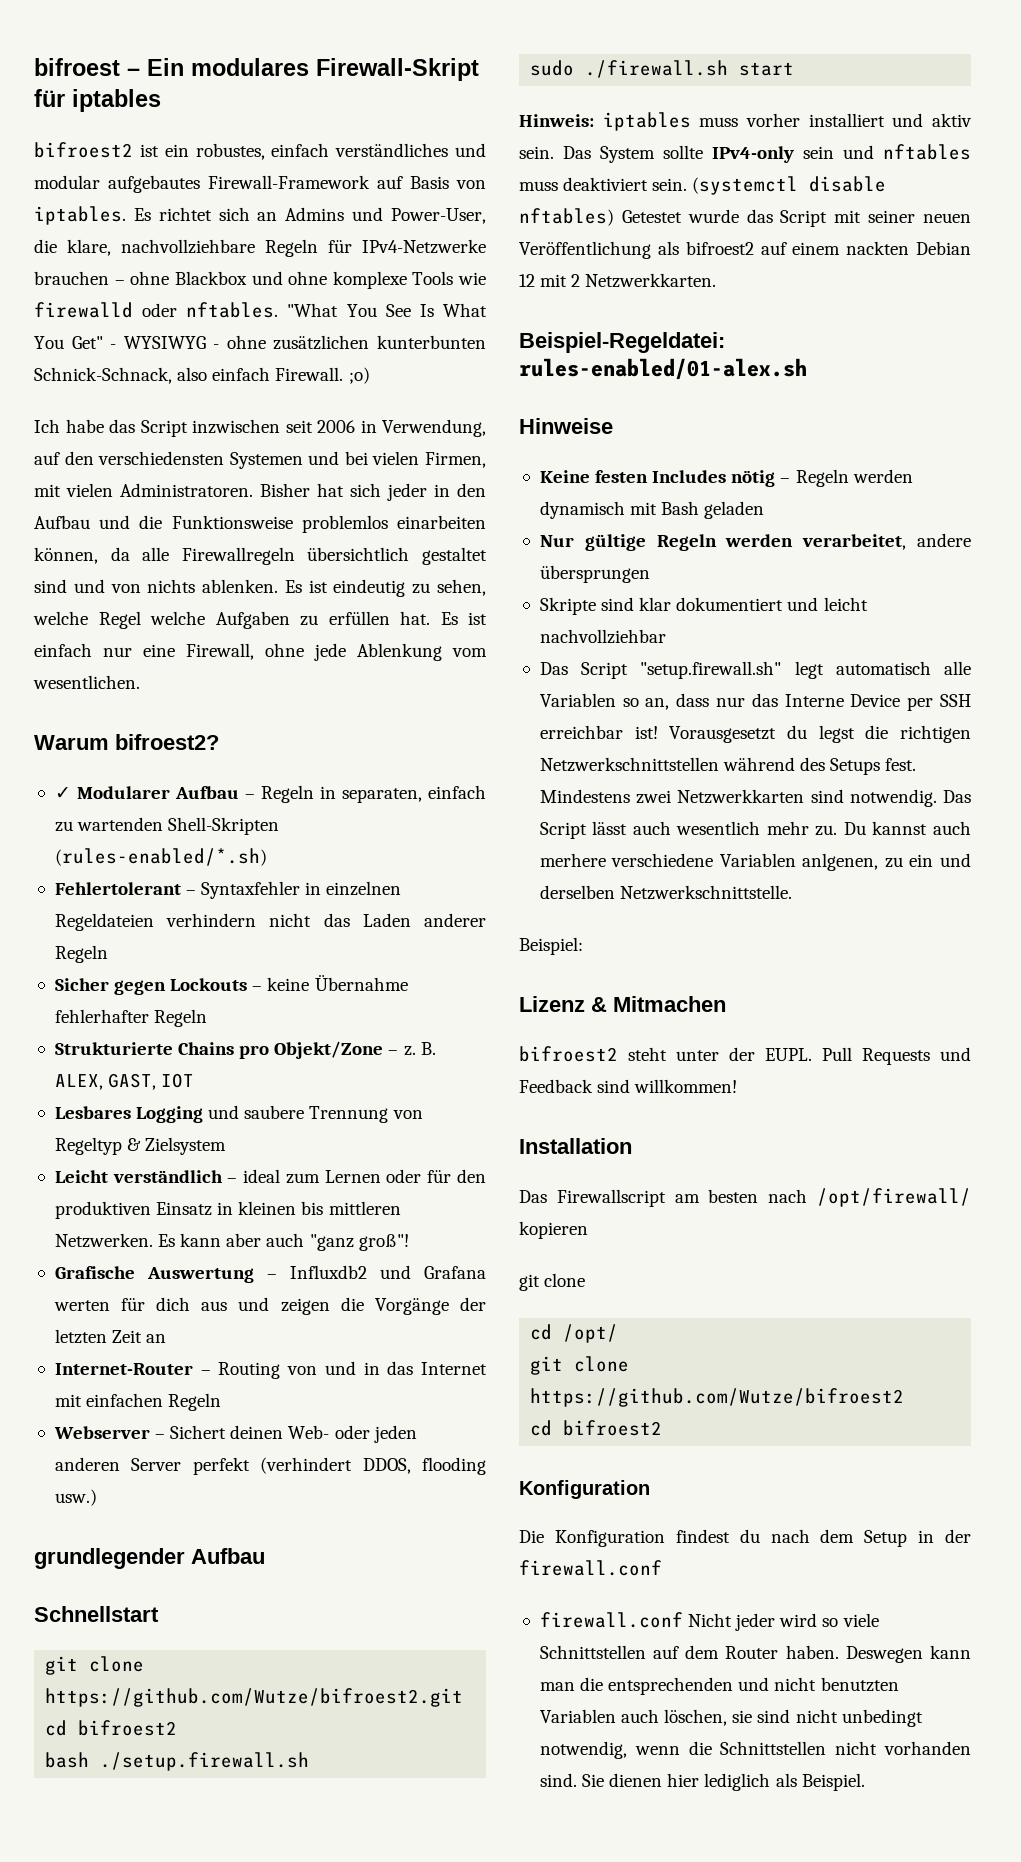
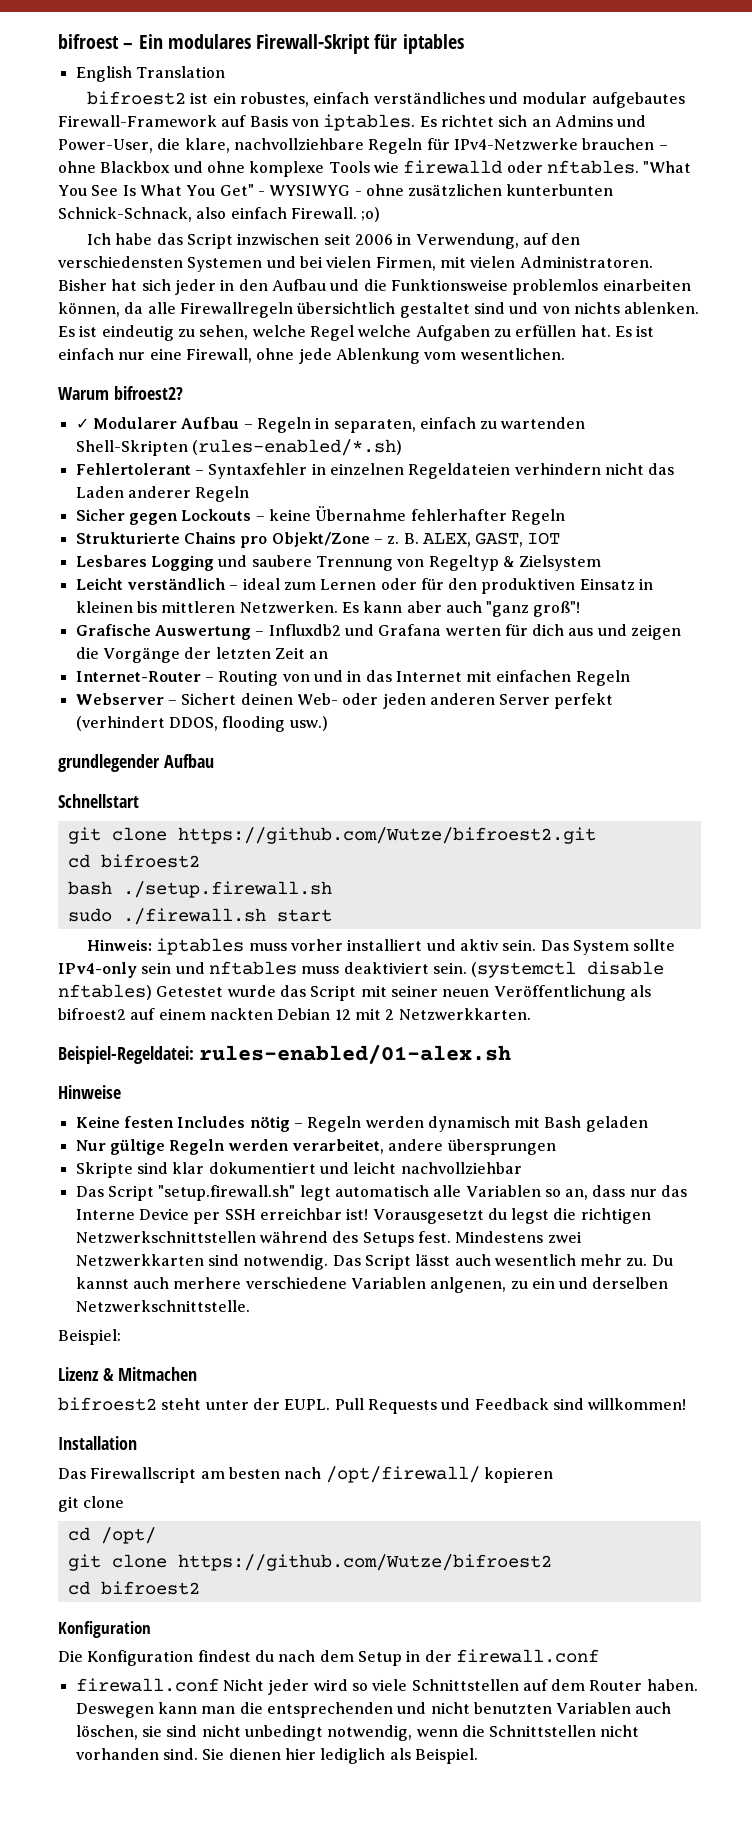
(161, 100) none -> [75,66,225,82] // English Translation

